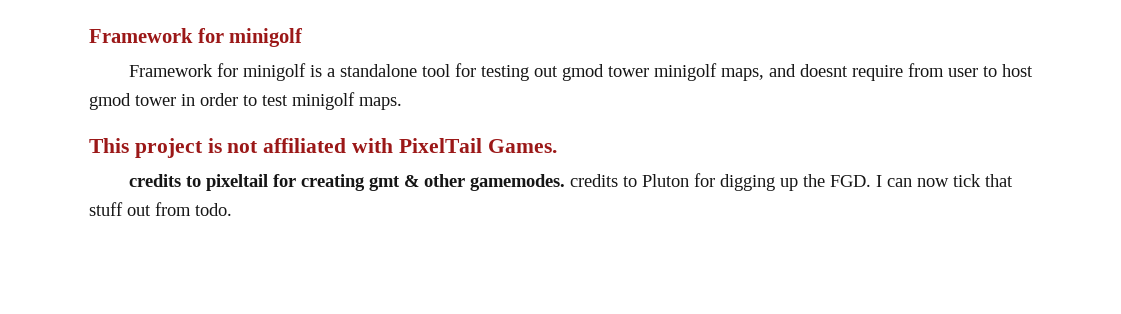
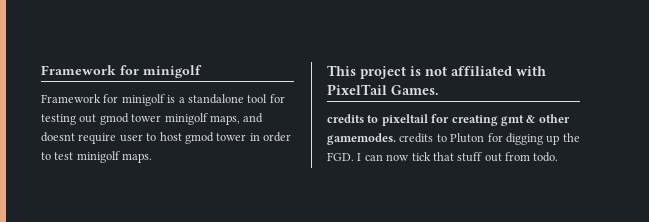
[907,63,944,77] from -> (117, 138) none

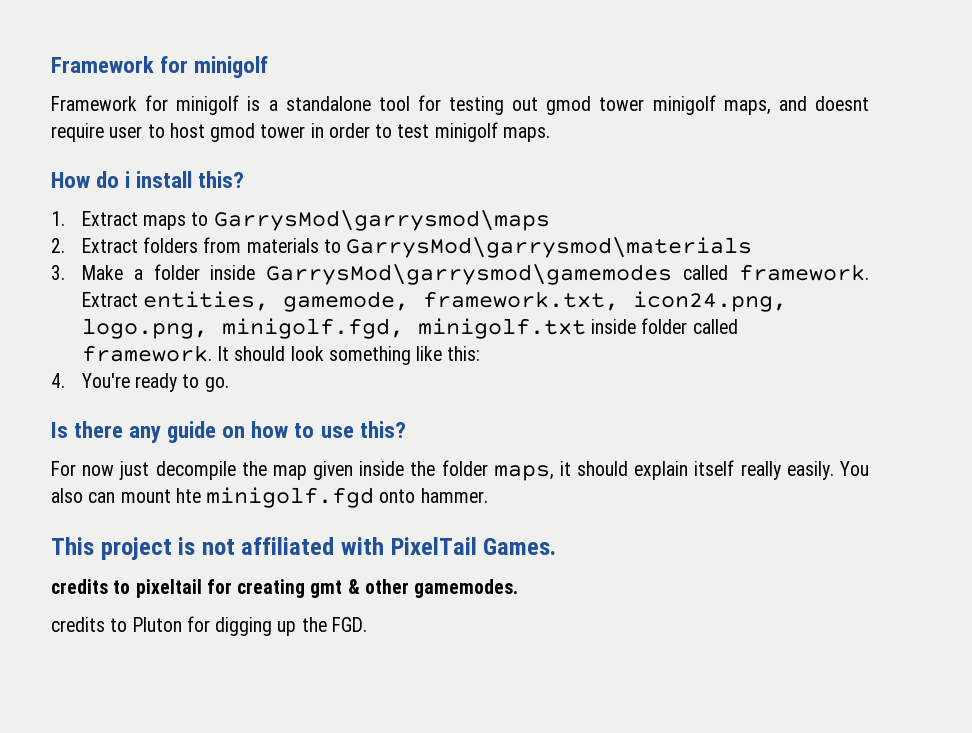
(153, 158) none -> [51,171,245,188] [51,210,550,231] [51,237,753,258] [51,264,869,285] [81,291,788,312] [81,318,738,339] [81,345,481,365] [51,373,229,392] [51,421,406,443] [51,460,869,481] [51,487,488,508] // How do i install this? // 1. Extract maps to GarrysMod\garrysmod\maps // 2. Extract folders from materials to GarrysMod\garrysmod\materials // 3. Make a folder inside GarrysMod\garrysmod\gamemodes called framework. Extract entities, gamemode, framework.txt, icon24.png, logo.png, minigolf.fgd, minigolf.txt inside folder called framework. It should look something like this: // 4. You're ready to go. // Is there any guide on how to use this? // For now just decompile the map given inside the folder maps, it should explain itself really easily. You also can mount hte minigolf.fgd onto hammer.
(396, 139) none -> (519, 588) //
[357,152,559,162] I can now tick that stuff out from todo. -> (367, 624) none

